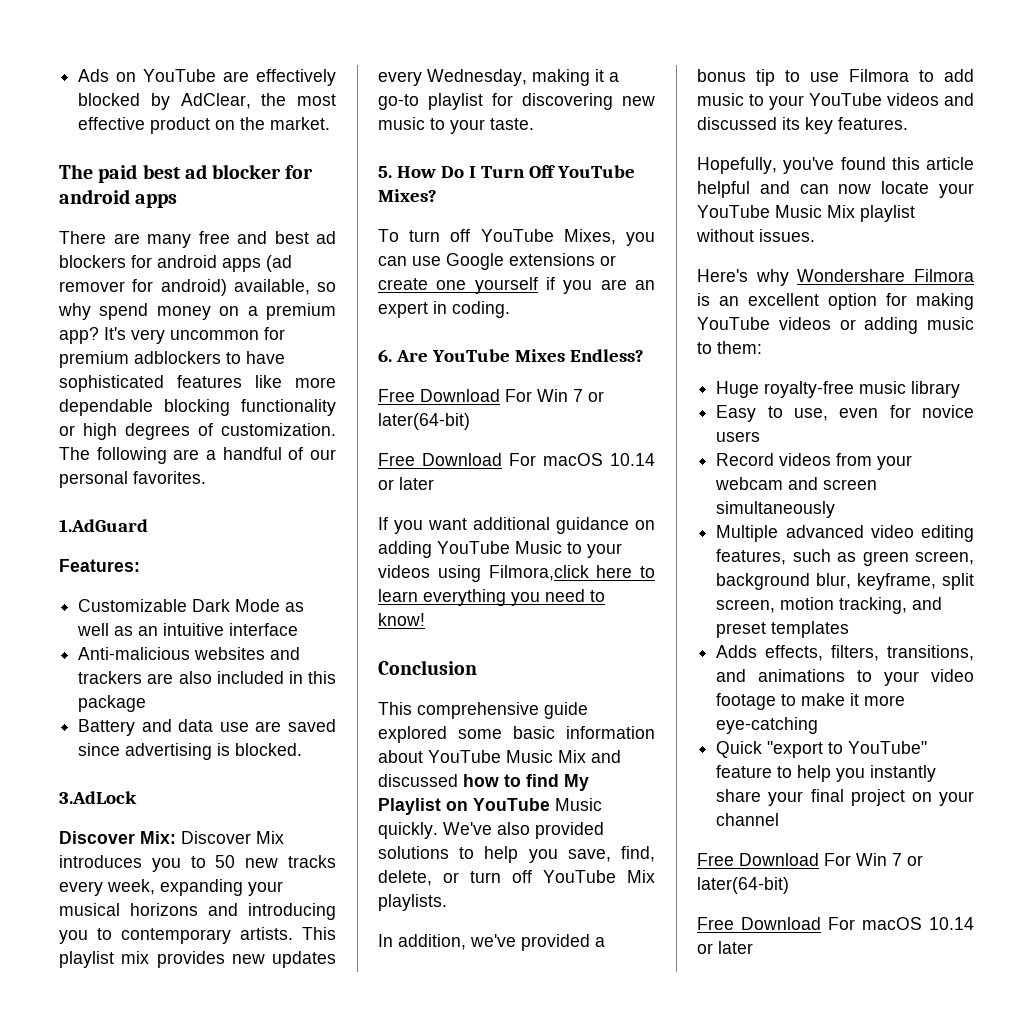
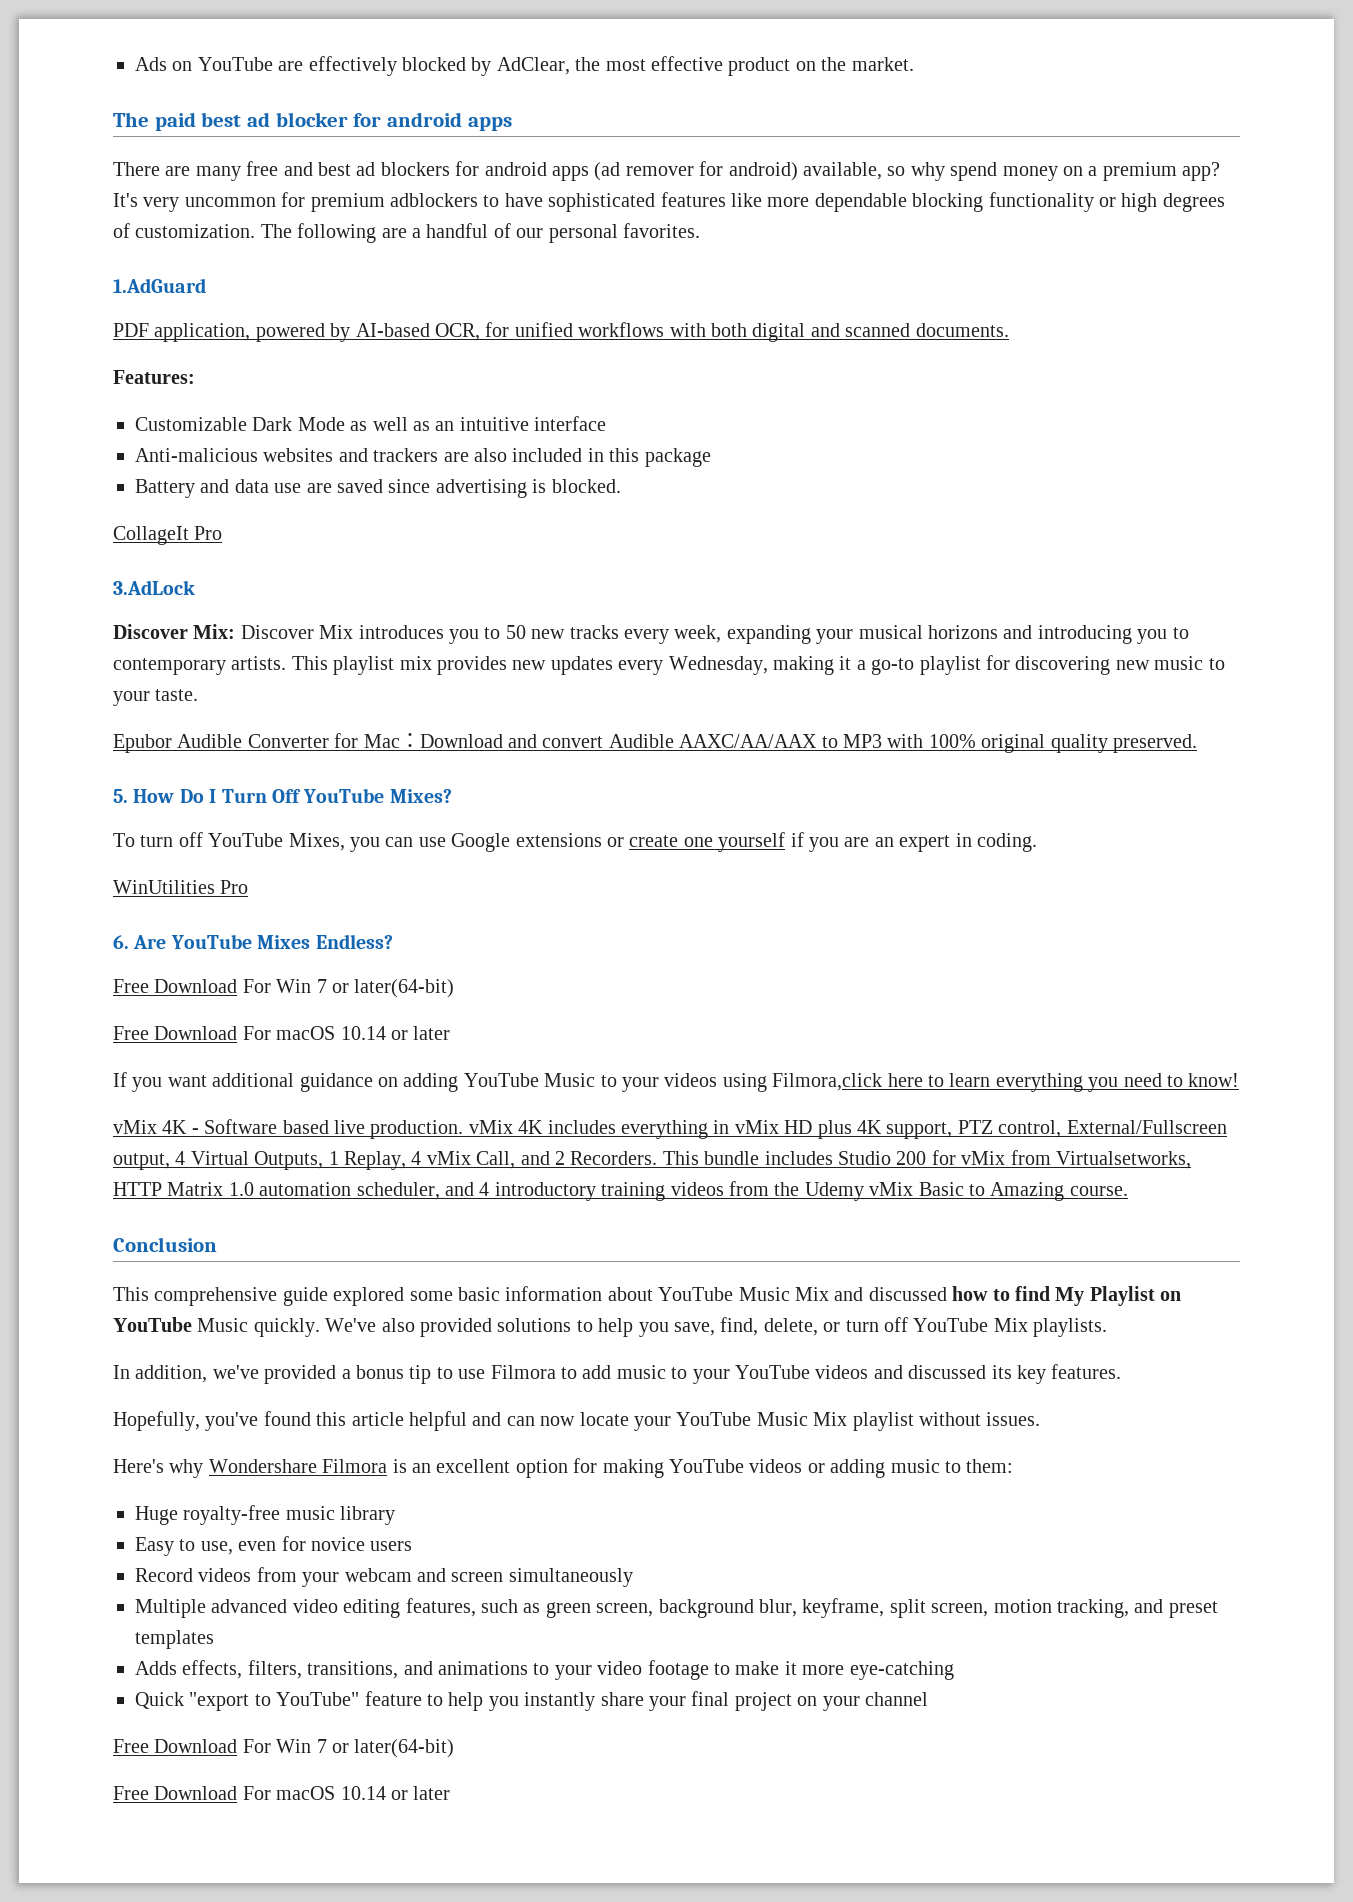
(148, 525) none -> [113,322,1009,342] // PDF application, powered by AI-based OCR, for unified workflows with both digital and scanned documents.
(303, 749) none -> [113,526,223,545] // CollageIt Pro
(534, 124) none -> [113,733,1197,753] // Epubor Audible Converter for Mac：Download and convert Audible AAXC/AA/AAX to MP3 with 100% original quality preserved.
(510, 309) none -> [113,880,249,894] // WinUtilities Pro
(425, 619) none -> [113,1119,1227,1139] [113,1150,1191,1170] [113,1181,1128,1201] // vMix 4K - Software based live production. vMix 4K includes everything in vMix HD plus 4K support, PTZ control, External/Fullscreen output, 4 Virtual Outputs, 1 Replay, 4 vMix Call, and 2 Recorders. This bundle includes Studio 200 for vMix from Virtualsetworks, HTTP Matrix 1.0 automation scheduler, and 4 introductory training videos from the Udemy vMix Basic to Amazing course.

